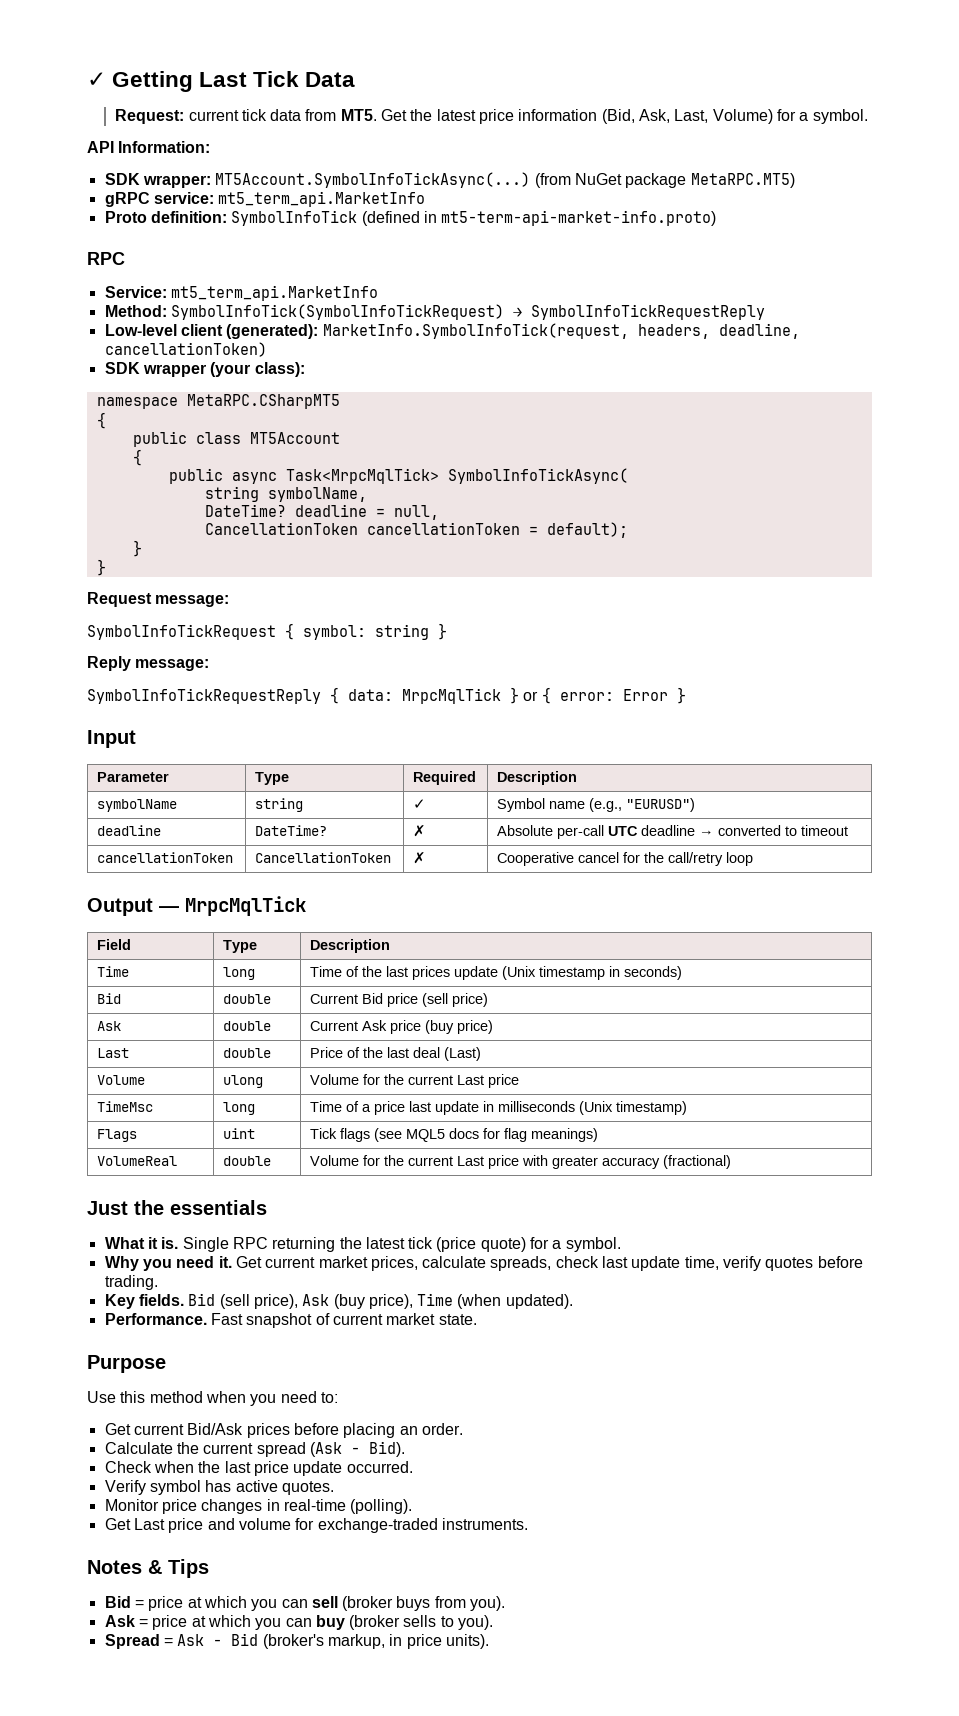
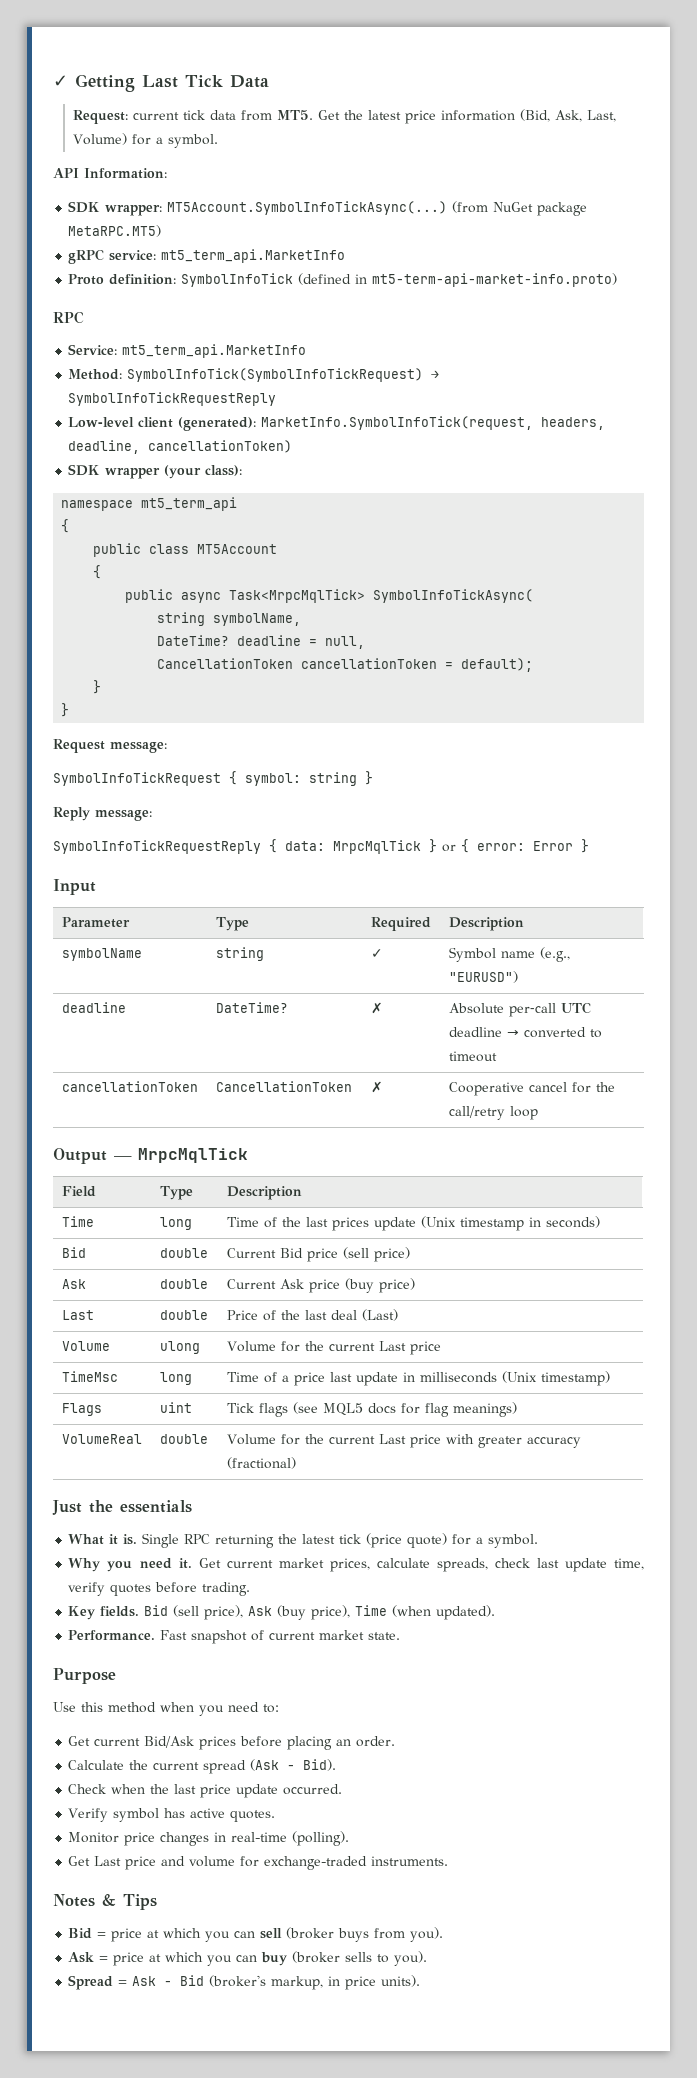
[186,394,340,409] MetaRPC.CSharpMT5 -> [141,497,238,511] mt5_term_api

